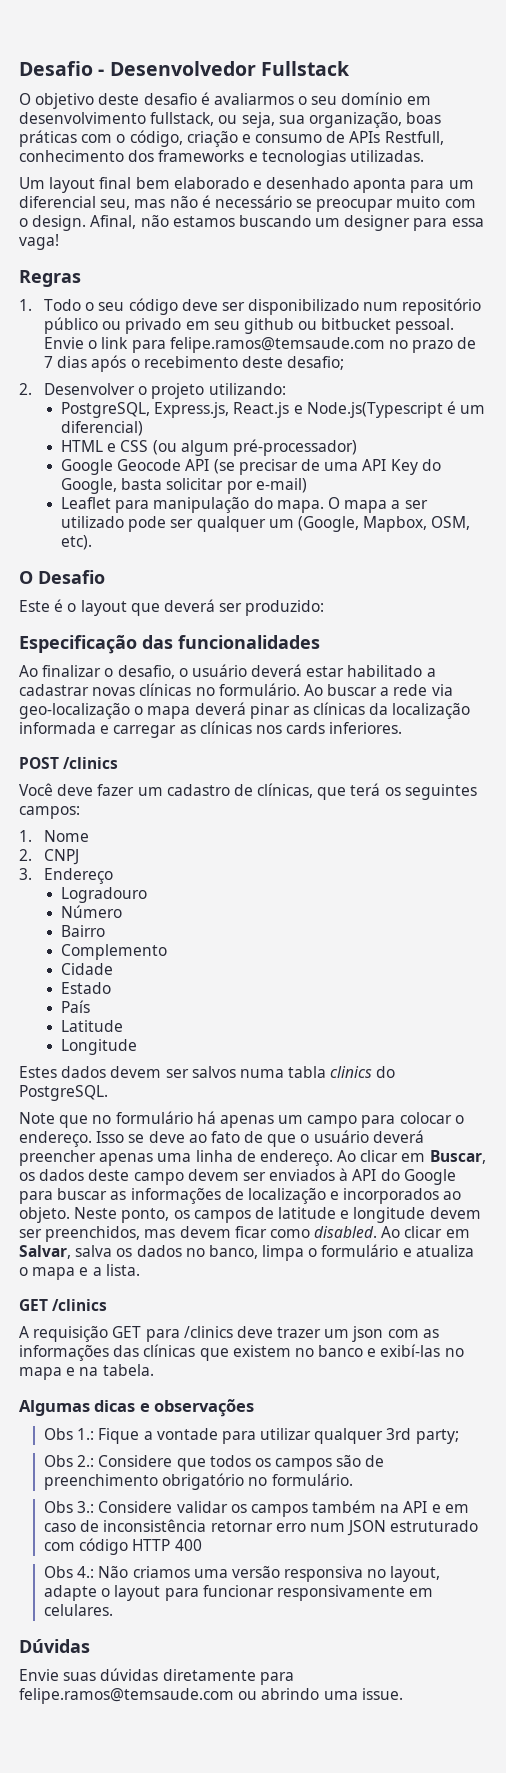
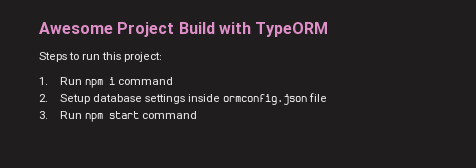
[19,61,350,76] [19,92,431,109] [19,112,442,128] [19,130,444,147] [19,150,424,166] [19,177,474,193] [19,195,476,212] [19,215,484,231] [19,234,59,250] [19,270,81,287] [19,298,482,315] [43,317,455,334] [43,337,477,353] [43,355,345,372] [19,383,286,399] [61,401,486,418] [61,421,144,436] [61,439,357,456] [61,459,441,475] [61,478,307,494] [61,497,428,513] [61,516,471,532] [61,535,93,550] [19,570,105,584] [19,599,325,616] [19,635,320,654] [19,664,436,679] [19,683,453,696] [19,702,471,719] [19,721,403,738] [19,757,119,769] [19,783,477,800] [19,806,80,819] [19,830,89,842] [19,849,79,865] [19,868,113,884] [61,887,148,903] [61,905,123,918] [61,925,106,937] [61,944,168,960] [61,963,114,975] [61,982,112,994] [61,1000,91,1013] [61,1020,124,1032] [61,1039,138,1055] [19,1066,396,1078] [19,1085,108,1101] [19,1111,464,1128] [19,1130,424,1147] [19,1150,486,1166] [19,1168,456,1185] [19,1188,462,1204] [19,1207,481,1223] [19,1226,470,1242] [19,1244,474,1261] [19,1264,140,1280] [19,1299,108,1311] [19,1326,439,1342] [19,1344,464,1361] [19,1364,154,1380] [19,1399,255,1417] [43,1428,459,1444] [43,1455,385,1471] [43,1473,353,1490] [43,1500,469,1517] [43,1519,479,1536] [43,1538,202,1555] [43,1566,441,1582] [43,1585,434,1601] [43,1604,113,1616] [19,1639,90,1653] [19,1668,294,1685] [19,1688,403,1704] Desafio - Desenvolvedor Fullstack // O objetivo deste desafio é avaliarmos o seu domínio em desenvolvimento fullstack, ou seja, sua organização, boas práticas com o código, criação e consumo de APIs Restfull, conhecimento dos frameworks e tecnologias utilizadas. // Um layout final bem elaborado e desenhado aponta para um diferencial seu, mas não é necessário se preocupar muito com o design. Afinal, não estamos buscando um designer para essa vaga! // Regras // 1. Todo o seu código deve ser disponibilizado num repositório público ou privado em seu github ou bitbucket pessoal. Envie o link para felipe.ramos@temsaude.com no prazo de 7 dias após o recebimento deste desafio; // 2. Desenvolver o projeto utilizando: // PostgreSQL, Express.js, React.js e Node.js(Typescript é um diferencial) // HTML e CSS (ou algum pré-processador) // Google Geocode API (se precisar de uma API Key do Google, basta solicitar por e-mail) // Leaflet para manipulação do mapa. O mapa a ser utilizado pode ser qualquer um (Google, Mapbox, OSM, etc). // O Desafio // Este é o layout que deverá ser produzido: // Especificação das funcionalidades // Ao finalizar o desafio, o usuário deverá estar habilitado a cadastrar novas clínicas no formulário. Ao buscar a rede via geo-localização o mapa deverá pinar as clínicas da localização informada e carregar as clínicas nos cards inferiores. // POST /clinics // Você deve fazer um cadastro de clínicas, que terá os seguintes campos: // 1. Nome // 2. CNPJ // 3. Endereço // Logradouro // Número // Bairro // Complemento // Cidade // Estado // País // Latitude // Longitude // Estes dados devem ser salvos numa tabla clinics do PostgreSQL. // Note que no formulário há apenas um campo para colocar o endereço. Isso se deve ao fato de que o usuário deverá preencher apenas uma linha de endereço. Ao clicar em Buscar, os dados deste campo devem ser enviados à API do Google para buscar as informações de localização e incorporados ao objeto. Neste ponto, os campos de latitude e longitude devem ser preenchidos, mas devem ficar como disabled. Ao clicar em Salvar, salva os dados no banco, limpa o formulário e atualiza o mapa e a lista. // GET /clinics // A requisição GET para /clinics deve trazer um json com as informações das clínicas que existem no banco e exibí-las no mapa e na tabela. // Algumas dicas e observações // Obs 1.: Fique a vontade para utilizar qualquer 3rd party; // Obs 2.: Considere que todos os campos são de preenchimento obrigatório no formulário. // Obs 3.: Considere validar os campos também na API e em caso de inconsistência retornar erro num JSON estruturado com código HTTP 400 // Obs 4.: Não criamos uma versão responsiva no layout, adapte o layout para funcionar responsivamente em celulares. // Dúvidas // Envie suas dúvidas diretamente para felipe.ramos@temsaude.com ou abrindo uma issue. -> [39,22,329,37] [39,52,163,62] [39,77,174,88] [39,93,328,105] [39,111,198,122] Awesome Project Build with TypeORM // Steps to run this project: // 1. Run npm i command // 2. Setup database settings inside ormconfig.json file // 3. Run npm start command

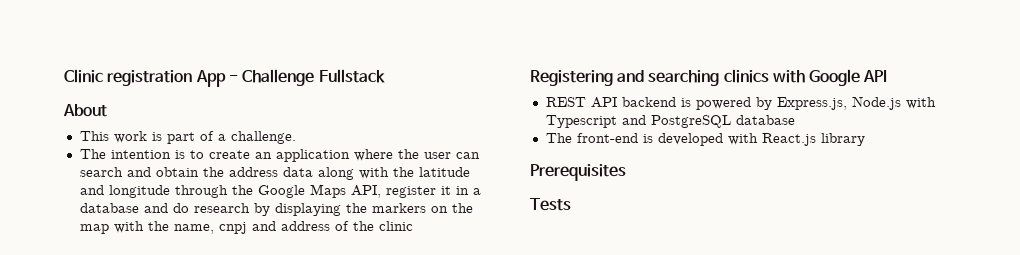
[39,22,329,37] [39,52,163,62] [39,77,174,88] [39,93,328,105] [39,111,198,122] Awesome Project Build with TypeORM // Steps to run this project: // 1. Run npm i command // 2. Setup database settings inside ormconfig.json file // 3. Run npm start command -> [64,69,385,87] [63,104,107,117] [79,131,296,144] [79,149,480,162] [79,167,470,180] [79,184,481,198] [79,203,473,216] [79,221,413,234] [530,69,888,86] [545,96,936,110] [545,115,795,128] [545,133,865,146] [530,164,626,181] [530,198,571,211] Clinic registration App - Challenge Fullstack // About // This work is part of a challenge. // The intention is to create an application where the user can search and obtain the address data along with the latitude and longitude through the Google Maps API, register it in a database and do research by displaying the markers on the map with the name, cnpj and address of the clinic // Registering and searching clinics with Google API // REST API backend is powered by Express.js, Node.js with Typescript and PostgreSQL database // The front-end is developed with React.js library // Prerequisites // Tests

